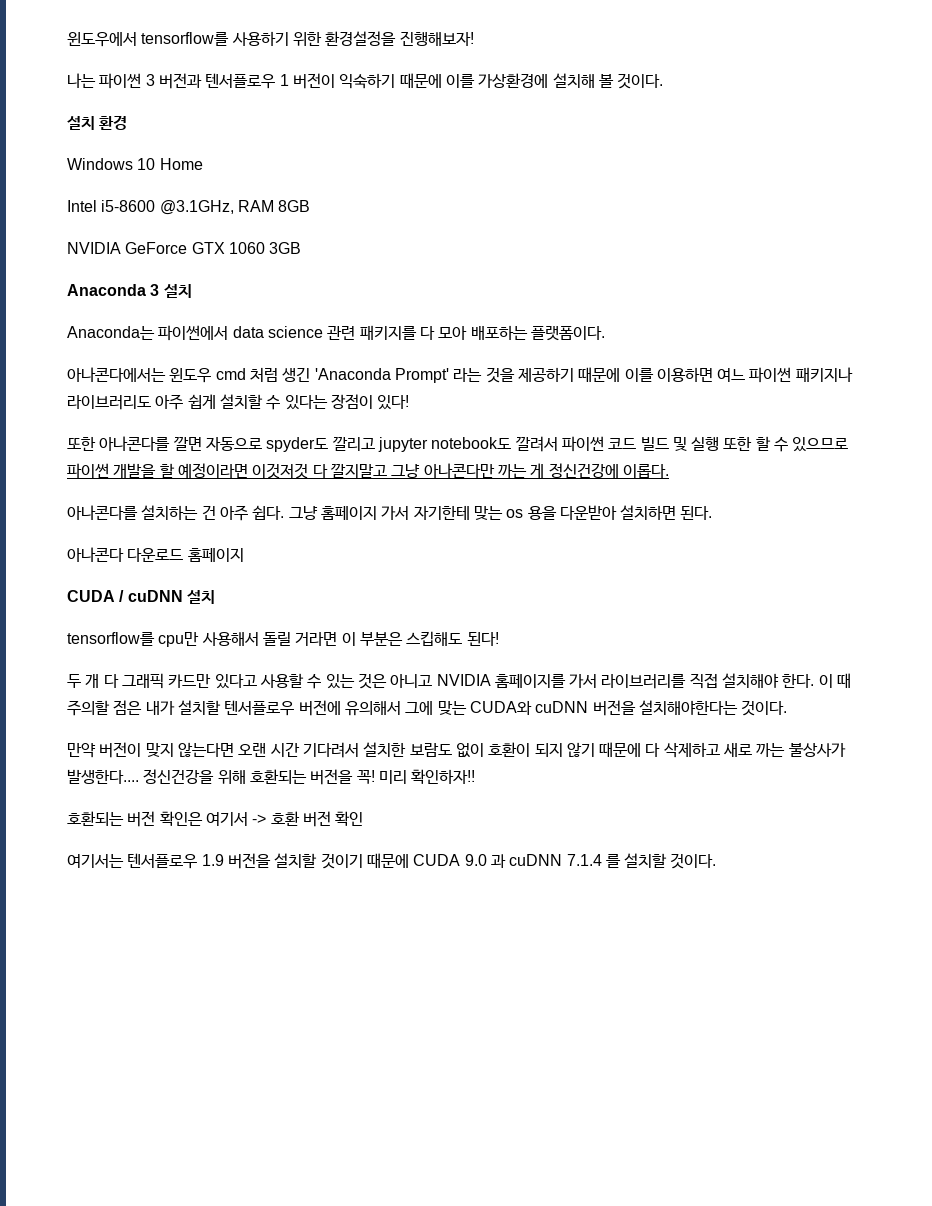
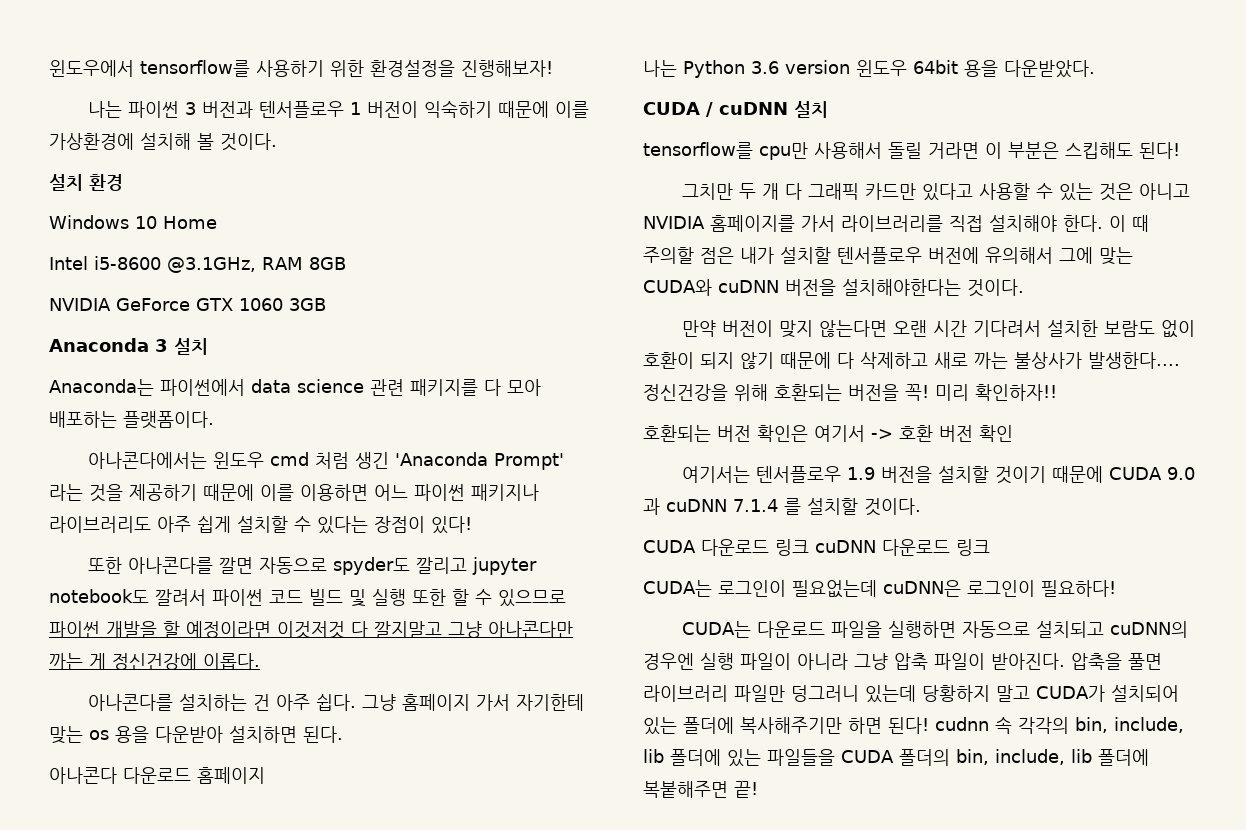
[717,368,746,382] 여느 -> [374,484,408,501] 어느
(244, 555) none -> [643,60,1095,78] // 나는 Python 3.6 version 윈도우 64bit 용을 다운받았다.
(499, 639) none -> [682,183,734,200] 그치만
(717, 861) none -> [643,539,990,556] [643,580,1116,598] [682,621,1189,638] [643,653,1162,670] [643,685,1179,703] [643,716,1184,735] [643,749,1149,767] [643,781,758,798] // CUDA 다운로드 링크 cuDNN 다운로드 링크 // CUDA는 로그인이 필요없는데 cuDNN은 로그인이 필요하다! // CUDA는 다운로드 파일을 실행하면 자동으로 설치되고 cuDNN의 경우엔 실행 파일이 아니라 그냥 압축 파일이 받아진다. 압축을 풀면 라이브러리 파일만 덩그러니 있는데 당황하지 말고 CUDA가 설치되어 있는 폴더에 복사해주기만 하면 된다! cudnn 속 각각의 bin, include, lib 폴더에 있는 파일들을 CUDA 폴더의 bin, include, lib 폴더에 복붙해주면 끝!

